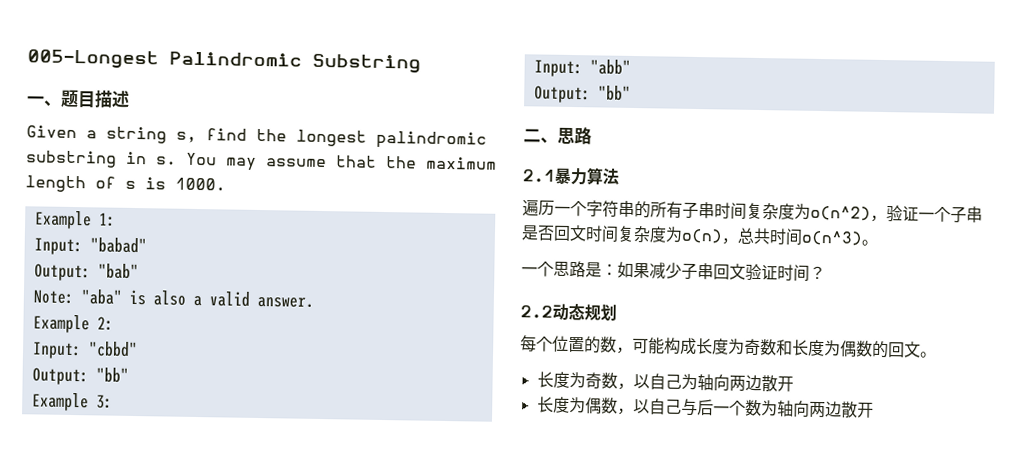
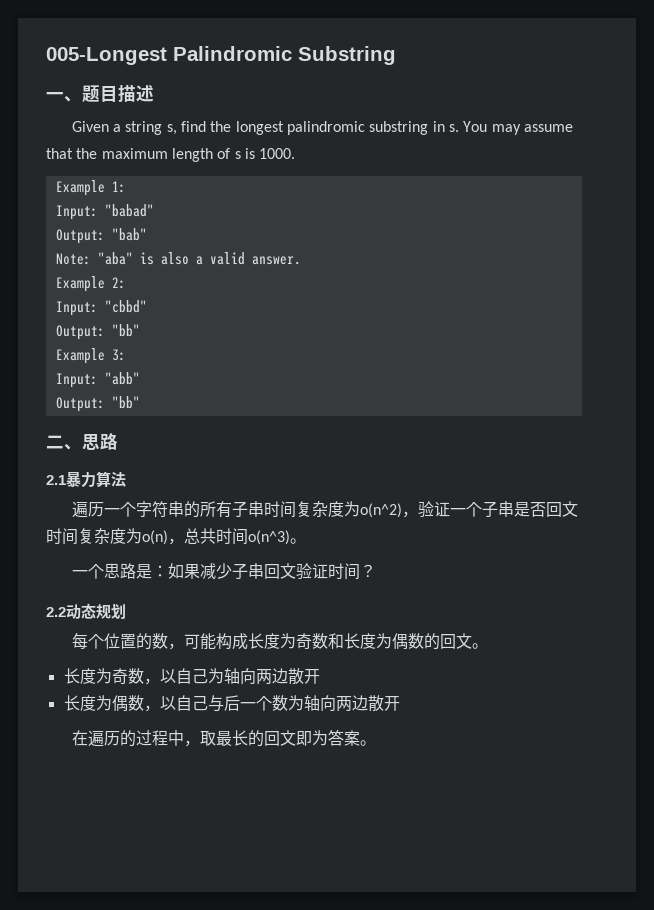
(874, 410) none -> [71,730,376,747] // 在遍历的过程中，取最长的回文即为答案。

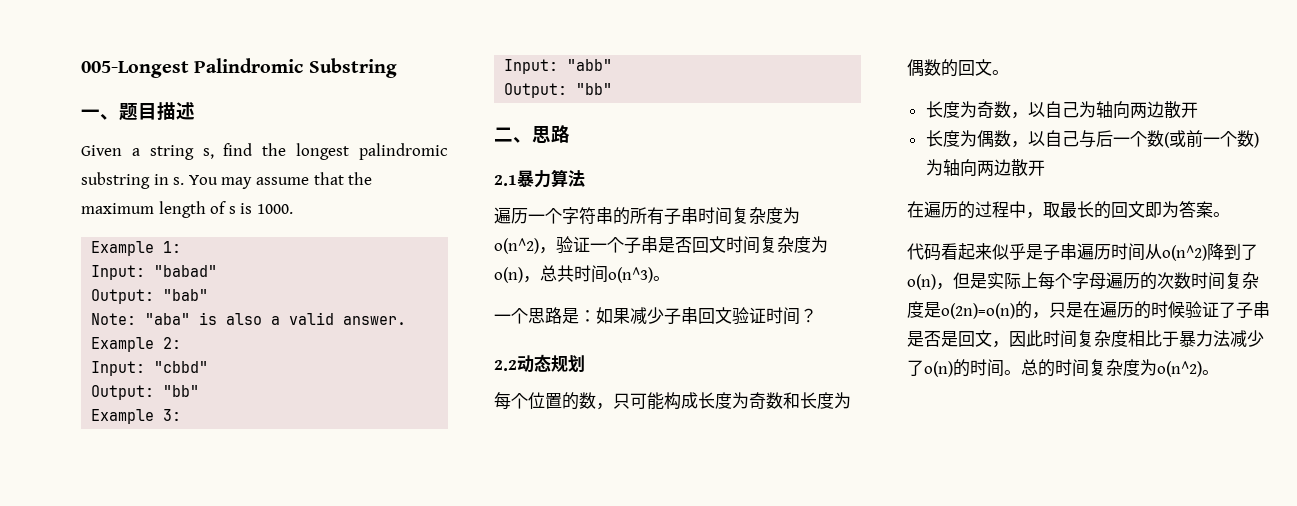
(184, 646) none -> [613,393,630,409] 只
(288, 703) none -> [1163,130,1259,148] (或前一个数)
(376, 743) none -> [907,243,1258,261] [907,272,1259,290] [907,301,1270,319] [907,330,1264,348] [907,359,1219,377] // 代码看起来似乎是子串遍历时间从o(n^2)降到了o(n)，但是实际上每个字母遍历的次数时间复杂度是o(2n)=o(n)的，只是在遍历的时候验证了子串是否是回文，因此时间复杂度相比于暴力法减少了o(n)的时间。总的时间复杂度为o(n^2)。

